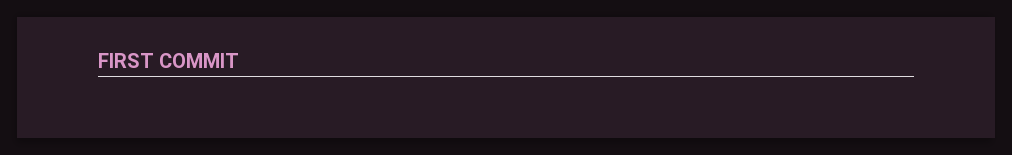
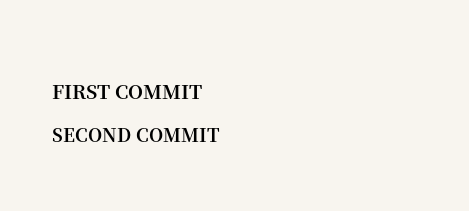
(240, 60) none -> [52,128,220,142] // SECOND COMMIT

